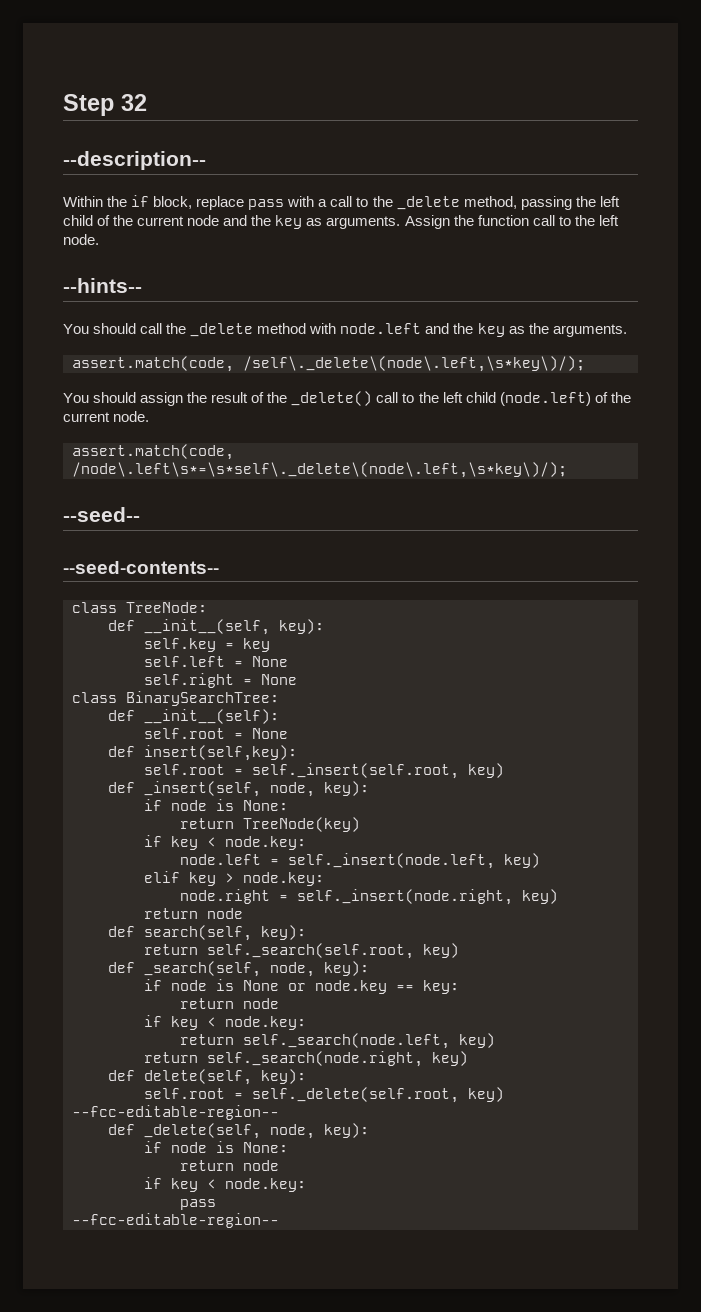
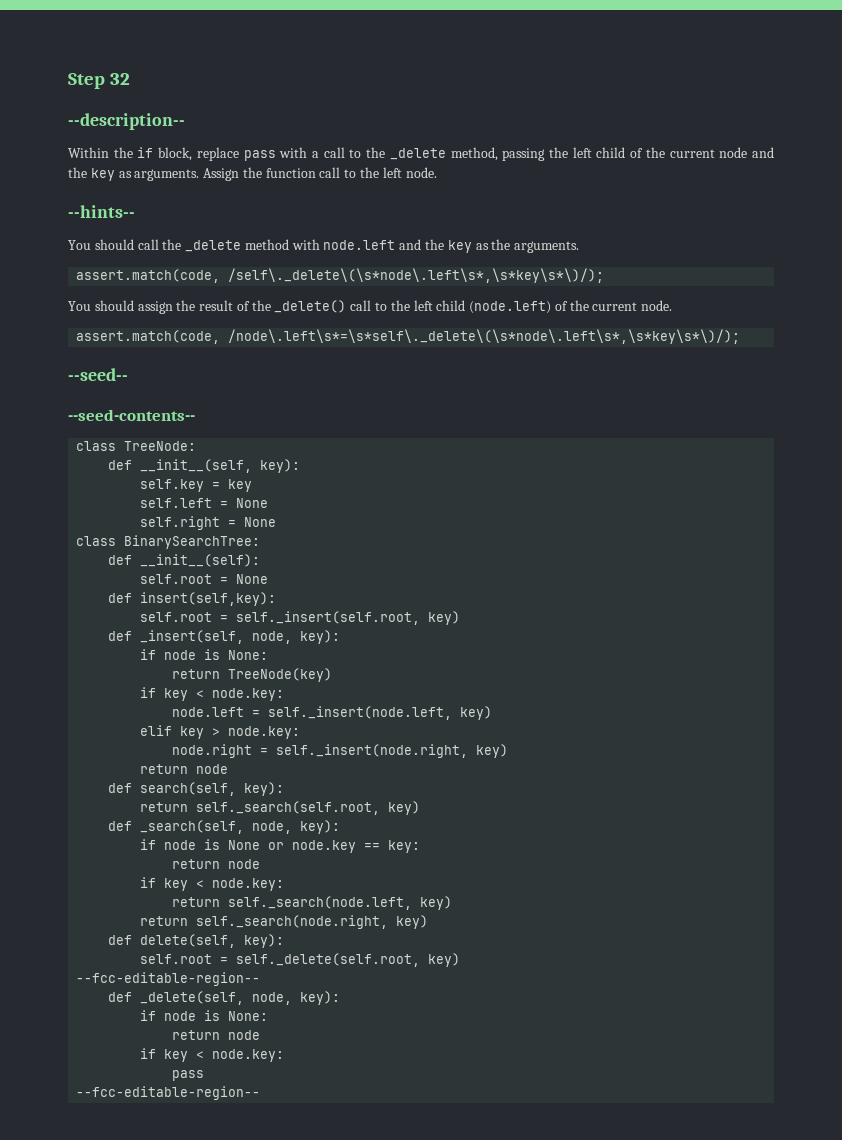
[243,356,585,372] /self\._delete\(node\.left,\s*key\)/); -> [228,268,605,283] /self\._delete\(\s*node\.left\s*,\s*key\s*\)/);
[72,462,567,478] /node\.left\s*=\s*self\._delete\(node\.left,\s*key\)/); -> [228,329,741,344] /node\.left\s*=\s*self\._delete\(\s*node\.left\s*,\s*key\s*\)/);

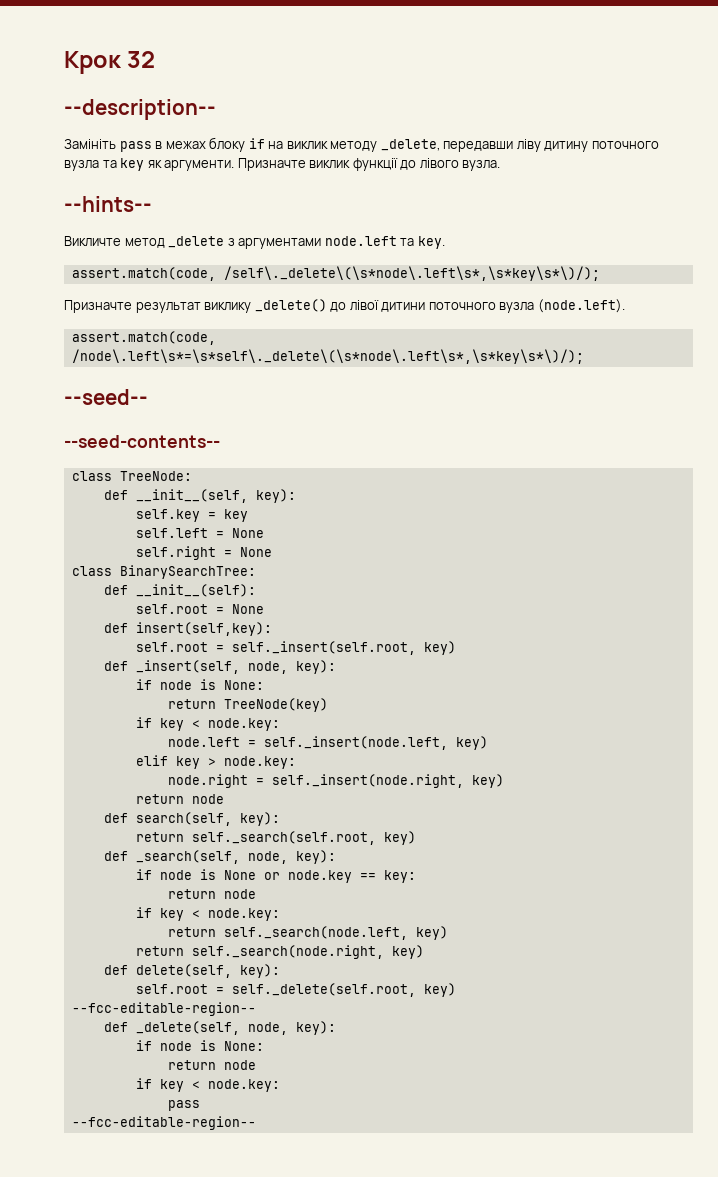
[68,73,105,89] Step -> [64,51,122,74] Крок
[68,147,774,161] [68,167,437,181] [68,205,135,218] [68,239,580,253] [76,268,605,283] [68,300,673,314] Within the if block, replace pass with a call to the _delete method, passing the left child of the current node and the key as arguments. Assign the function call to the left node. // --hints-- // You should call the _delete method with node.left and the key as the arguments. // assert.match(code, /self\._delete\(\s*node\.left\s*,\s*key\s*\)/); // You should assign the result of the _delete() call to the left child (node.left) of the current node. -> [64,137,659,152] [64,158,501,171] [64,196,152,212] [64,236,445,249] [71,266,600,281] [64,299,625,313] Замініть pass в межах блоку if на виклик методу _delete, передавши ліву дитину поточного вузла та key як аргументи. Призначте виклик функції до лівого вузла. // --hints-- // Викличте метод _delete з аргументами node.left та key. // assert.match(code, /self\._delete\(\s*node\.left\s*,\s*key\s*\)/); // Призначте результат виклику _delete() до лівої дитини поточного вузла (node.left).

